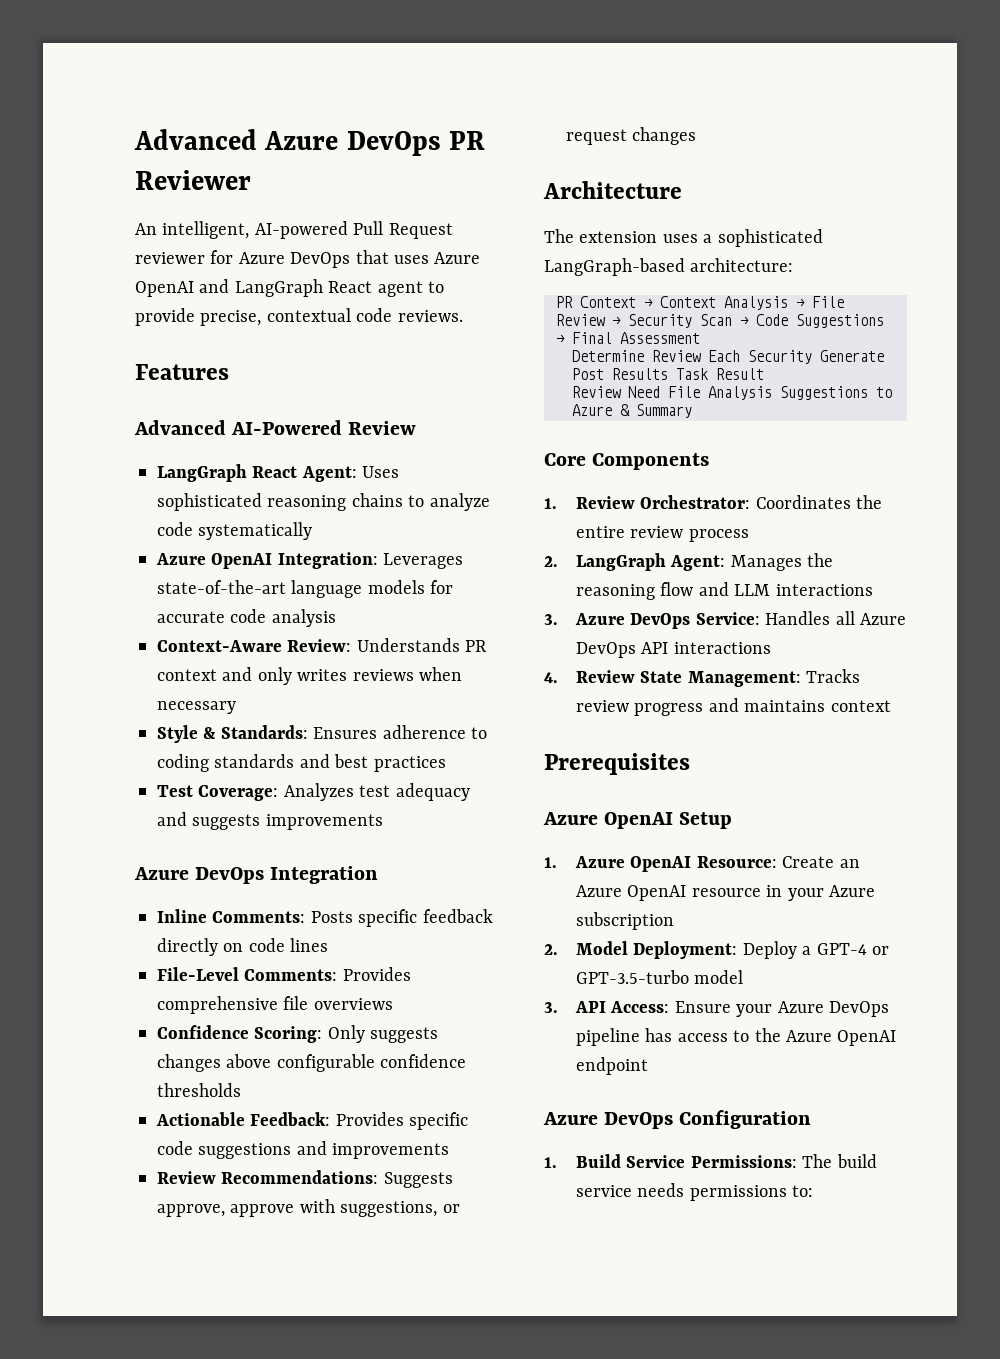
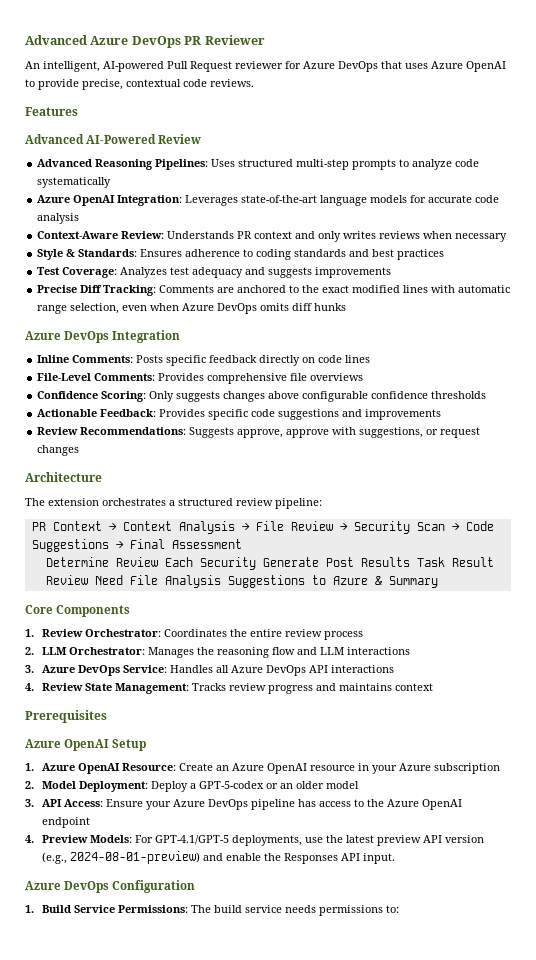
[199,279,423,297] and LangGraph React agent -> (506, 66) none
[157,464,400,482] [157,493,403,511] LangGraph React Agent: Uses sophisticated reasoning chains -> [37,159,397,170] Advanced Reasoning Pipelines: Uses structured multi-step prompts
(383, 822) none -> [37,285,511,296] [37,303,347,314] // Precise Diff Tracking: Comments are anchored to the exact modified lines with automatic range selection, even when Azure DevOps omits diff hunks
[662,229,823,247] [544,258,794,276] uses a sophisticated LangGraph-based architecture: -> [102,498,322,509] orchestrates a structured review pipeline:
[576,553,726,571] LangGraph Agent: -> [41,647,145,655] LLM Orchestrator:
[816,943,890,955] [576,970,690,984] GPT-4 or GPT-3.5-turbo -> [198,781,324,789] GPT-5-codex or an older
(649, 1066) none -> [25,835,484,846] [41,851,395,864] // 4. Preview Models: For GPT‑4.1/GPT‑5 deployments, use the latest preview API version (e.g., 2024-08-01-preview) and enable the Responses API input.

